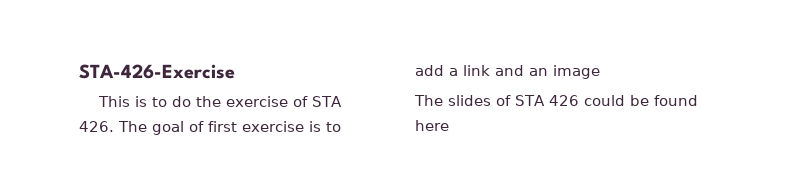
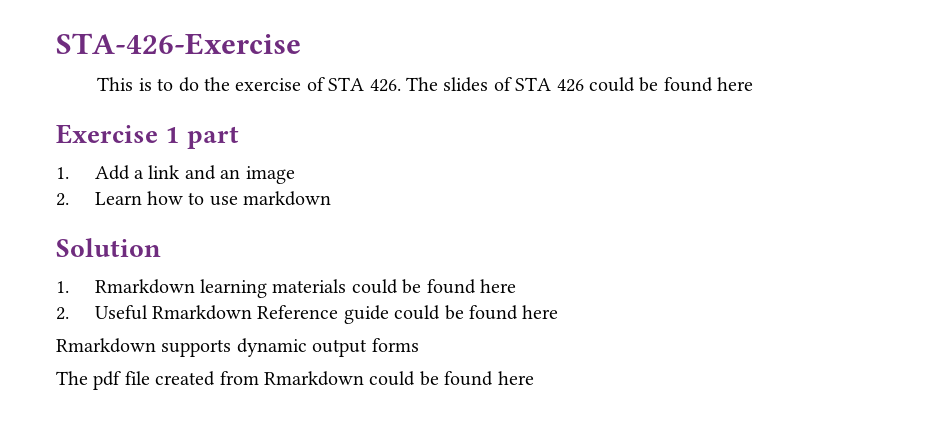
[152,121,341,135] [415,65,600,79] [414,95,443,106] goal of first exercise is to add a link and an image // The -> (439, 84) none
(449, 125) none -> [56,124,239,149] [56,165,295,184] [56,191,332,206] [56,238,161,257] [56,279,516,298] [56,305,559,324] [56,338,419,357] [56,371,534,390] // Exercise 1 part // 1. Add a link and an image // 2. Learn how to use markdown // Solution // 1. Rmarkdown learning materials could be found here // 2. Useful Rmarkdown Reference guide could be found here // Rmarkdown supports dynamic output forms // The pdf file created from Rmarkdown could be found here

